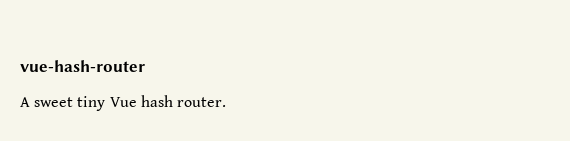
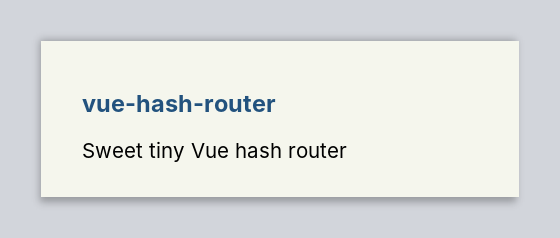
[20,97,74,107] A sweet -> [82,143,143,158] Sweet
[176,97,226,107] router. -> [288,143,347,158] router

